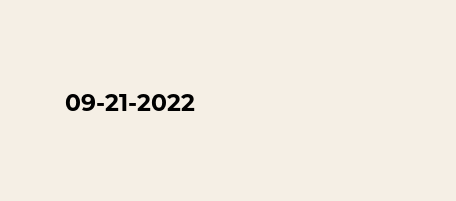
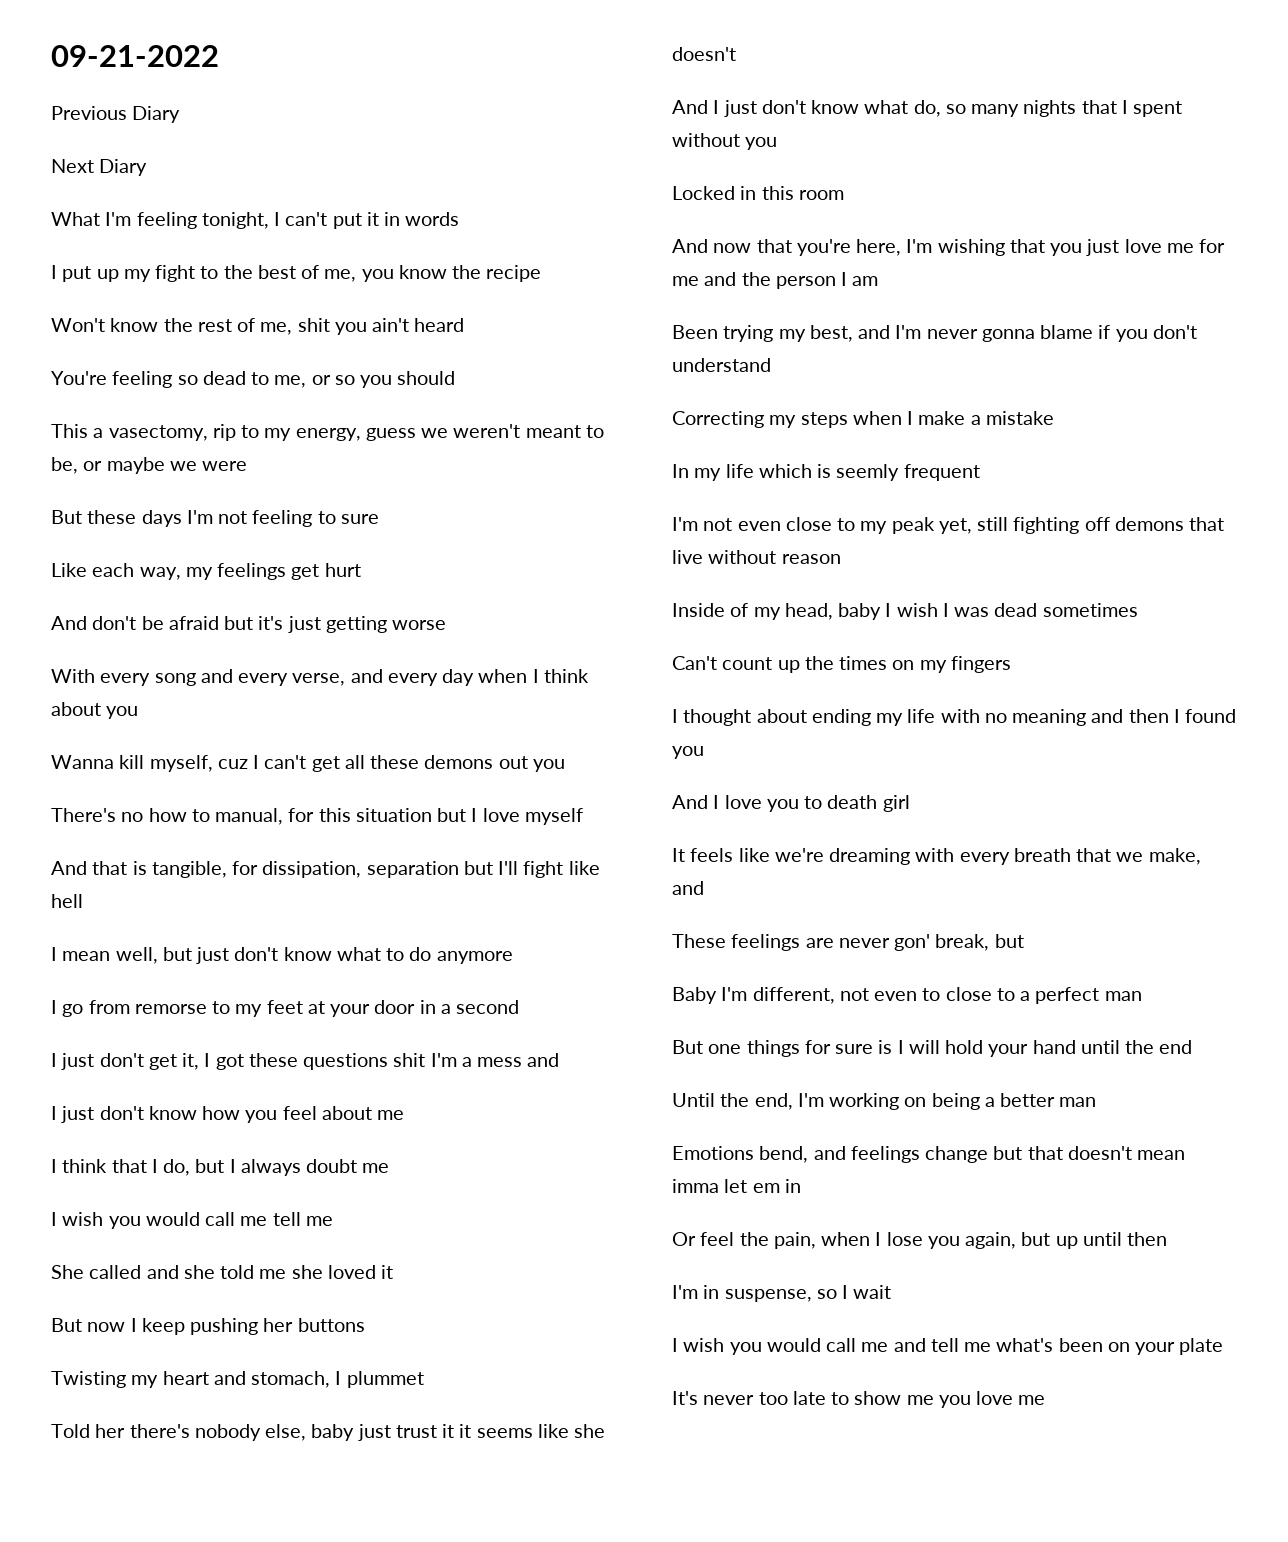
(195, 102) none -> [51,106,181,123] [51,159,148,176] [51,212,460,229] [51,265,542,282] [51,318,465,335] [51,371,456,388] [51,424,604,441] [51,457,248,474] [51,510,379,527] [51,563,361,580] [51,616,447,633] [51,669,589,686] [51,702,139,719] [51,755,565,772] [51,808,583,825] [51,861,600,878] [51,894,83,908] [51,947,513,964] [51,1000,520,1017] [51,1053,560,1070] [51,1106,405,1123] [51,1159,390,1176] [51,1212,333,1229] [51,1265,394,1279] [51,1318,365,1335] [51,1371,424,1388] [51,1424,606,1441] [672,47,736,61] [672,100,1183,117] [672,133,778,150] [672,186,844,200] [672,239,1226,256] [672,272,879,289] [672,325,1197,342] [672,358,771,372] [672,411,1054,428] [672,464,980,481] [672,517,1225,534] [672,550,841,564] [672,603,1138,620] [672,656,1011,673] [672,709,1237,726] [672,746,704,759] [672,795,910,812] [672,848,1201,865] [672,881,704,895] [672,934,1024,951] [672,987,1142,1004] [672,1040,1193,1057] [672,1093,1097,1110] [672,1146,1186,1163] [672,1179,801,1193] [672,1232,1168,1249] [672,1285,892,1302] [672,1338,1224,1355] [672,1391,1046,1408] // Previous Diary // Next Diary // What I'm feeling tonight, I can't put it in words // I put up my fight to the best of me, you know the recipe // Won't know the rest of me, shit you ain't heard // You're feeling so dead to me, or so you should // This a vasectomy, rip to my energy, guess we weren't meant to be, or maybe we were // But these days I'm not feeling to sure // Like each way, my feelings get hurt // And don't be afraid but it's just getting worse // With every song and every verse, and every day when I think about you // Wanna kill myself, cuz I can't get all these demons out you // There's no how to manual, for this situation but I love myself // And that is tangible, for dissipation, separation but I'll fight like hell // I mean well, but just don't know what to do anymore // I go from remorse to my feet at your door in a second // I just don't get it, I got these questions shit I'm a mess and // I just don't know how you feel about me // I think that I do, but I always doubt me // I wish you would call me tell me // She called and she told me she loved it // But now I keep pushing her buttons // Twisting my heart and stomach, I plummet // Told her there's nobody else, baby just trust it it seems like she doesn't // And I just don't know what do, so many nights that I spent without you // Locked in this room // And now that you're here, I'm wishing that you just love me for me and the person I am // Been trying my best, and I'm never gonna blame if you don't understand // Correcting my steps when I make a mistake // In my life which is seemly frequent // I'm not even close to my peak yet, still fighting off demons that live without reason // Inside of my head, baby I wish I was dead sometimes // Can't count up the times on my fingers // I thought about ending my life with no meaning and then I found you // And I love you to death girl // It feels like we're dreaming with every breath that we make, and // These feelings are never gon' break, but // Baby I'm different, not even to close to a perfect man // But one things for sure is I will hold your hand until the end // Until the end, I'm working on being a better man // Emotions bend, and feelings change but that doesn't mean imma let em in // Or feel the pain, when I lose you again, but up until then // I'm in suspense, so I wait // I wish you would call me and tell me what's been on your plate // It's never too late to show me you love me

